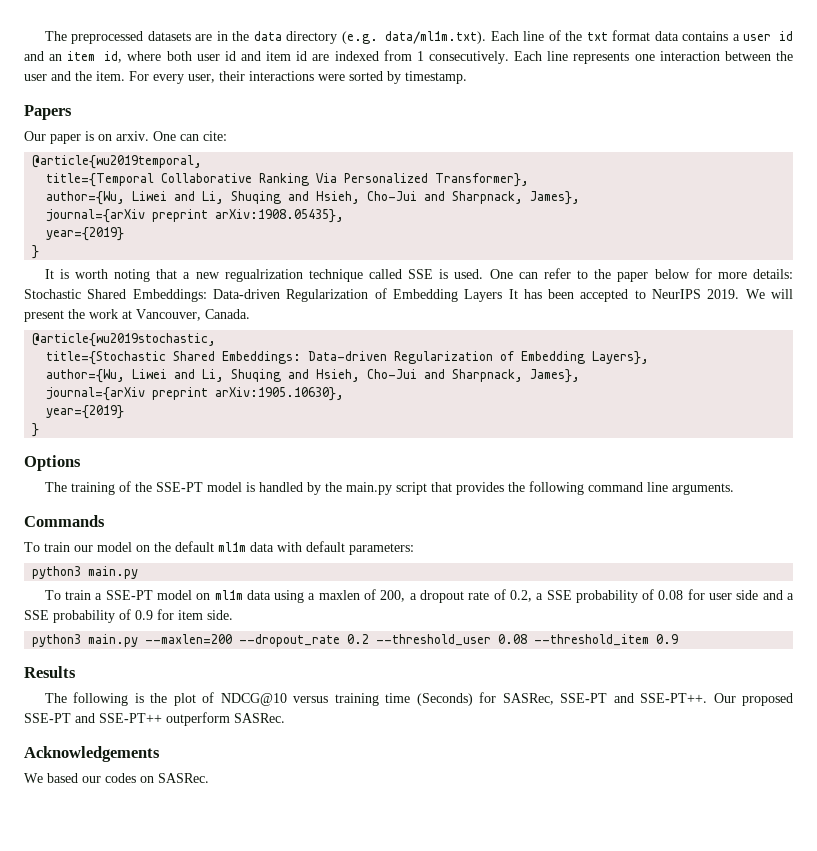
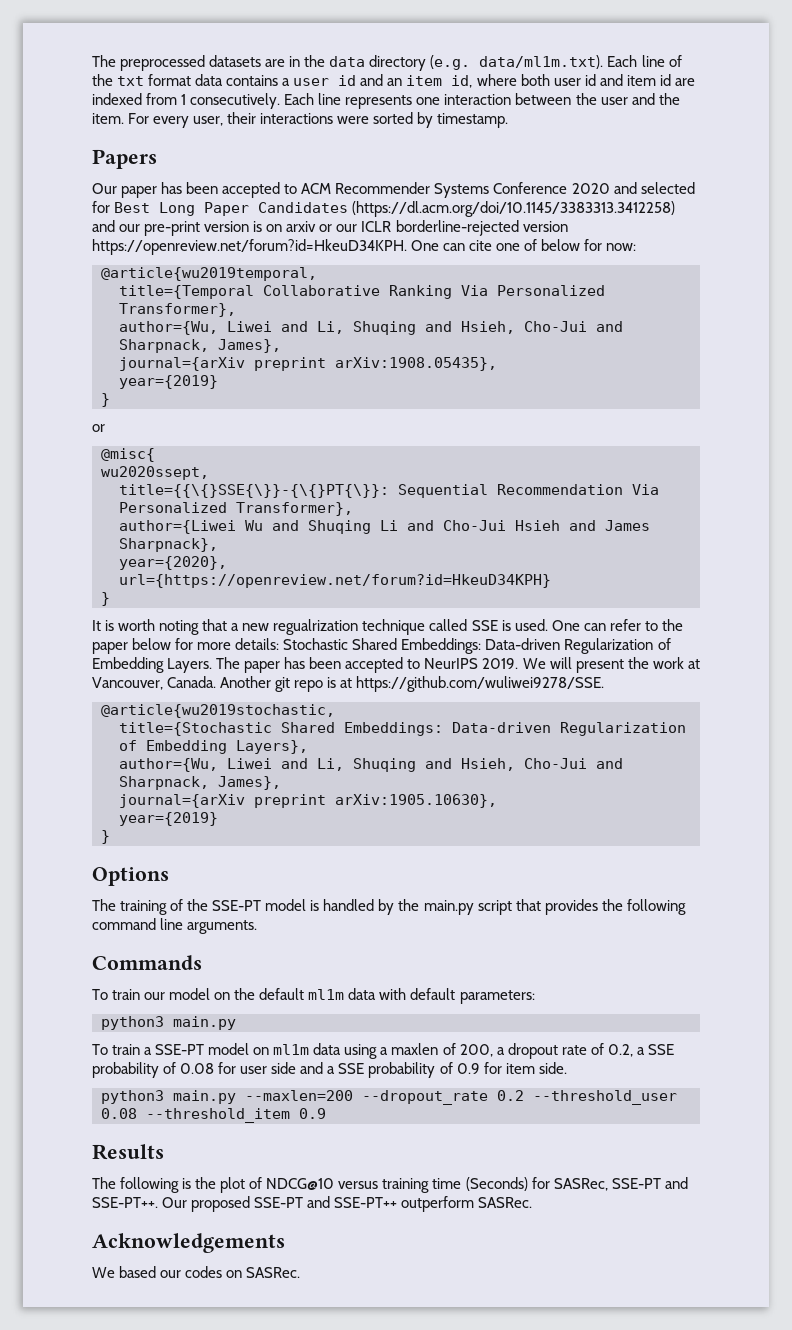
[85,131,227,141] is on arxiv. One can cite: -> [161,182,695,198] [92,201,676,217] [92,220,568,236] [92,239,637,255] has been accepted to ACM Recommender Systems Conference 2020 and selected for Best Long Paper Candidates (https://dl.acm.org/doi/10.1145/3383313.3412258) and our pre-print version is on arxiv or our ICLR borderline-rejected version https://openreview.net/forum?id=HkeuD34KPH. One can cite one of below for now:
(40, 252) none -> [92,424,105,432] [101,448,155,462] [101,466,209,480] [119,484,659,498] [119,502,353,516] [119,520,650,534] [119,538,218,552] [119,556,227,570] [119,574,551,588] [101,592,110,606] // or // @misc{ // wu2020ssept, // title={{\{}SSE{\}}-{\{}PT{\}}: Sequential Recommendation Via Personalized Transformer}, // author={Liwei Wu and Shuqing Li and Cho-Jui Hsieh and James Sharpnack}, // year={2020}, // url={https://openreview.net/forum?id=HkeuD34KPH} // }
[464,289,518,302] Layers It -> [167,657,281,673] Layers. The paper
(250, 314) none -> [220,676,605,692] Another git repo is at https://github.com/wuliwei9278/SSE.

